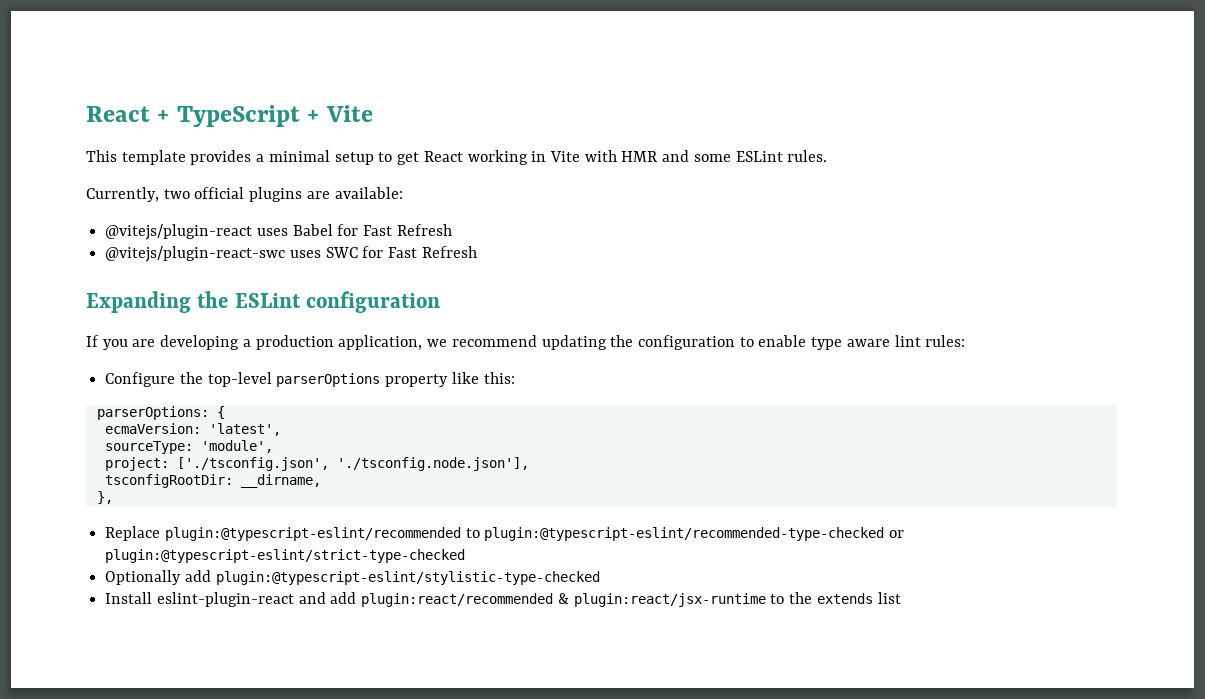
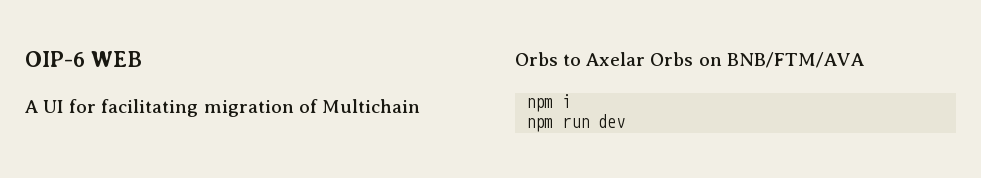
[86,105,373,127] [86,150,828,165] [86,187,403,202] [105,224,452,240] [105,246,477,262] [86,291,441,313] [86,335,966,350] [105,372,515,387] [96,406,225,420] [104,423,281,436] [104,440,273,454] [104,457,529,471] [104,474,321,488] [96,491,113,504] [105,526,905,541] [105,549,466,563] [105,570,600,585] [105,592,901,607] React + TypeScript + Vite // This template provides a minimal setup to get React working in Vite with HMR and some ESLint rules. // Currently, two official plugins are available: // @vitejs/plugin-react uses Babel for Fast Refresh // @vitejs/plugin-react-swc uses SWC for Fast Refresh // Expanding the ESLint configuration // If you are developing a production application, we recommend updating the configuration to enable type aware lint rules: // Configure the top-level parserOptions property like this: // parserOptions: { // ecmaVersion: 'latest', // sourceType: 'module', // project: ['./tsconfig.json', './tsconfig.node.json'], // tsconfigRootDir: __dirname, // }, // Replace plugin:@typescript-eslint/recommended to plugin:@typescript-eslint/recommended-type-checked or plugin:@typescript-eslint/strict-type-checked // Optionally add plugin:@typescript-eslint/stylistic-type-checked // Install eslint-plugin-react and add plugin:react/recommended & plugin:react/jsx-runtime to the extends list -> [25,51,142,67] [25,99,420,117] [515,52,864,68] [526,94,572,112] [526,114,626,132] OIP-6 WEB // A UI for facilitating migration of Multichain Orbs to Axelar Orbs on BNB/FTM/AVA // npm i // npm run dev

